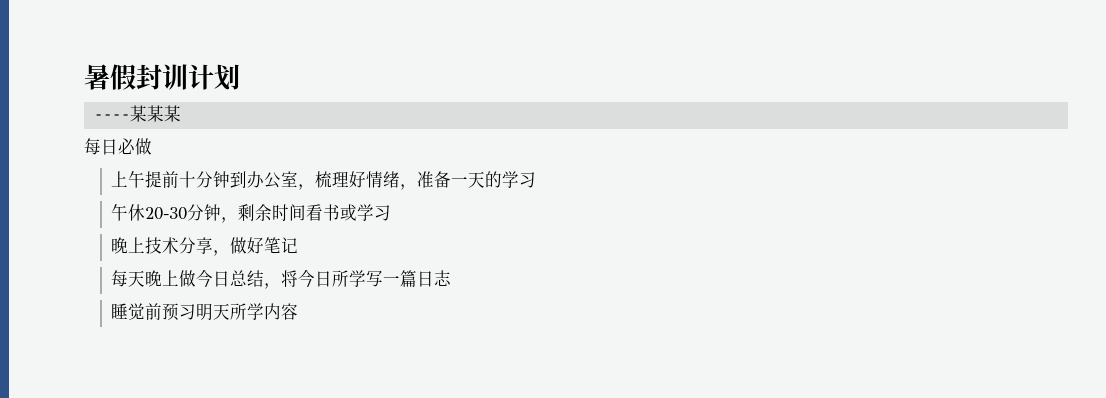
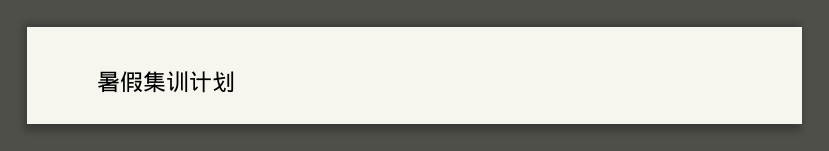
[136,64,162,90] 封 -> [143,71,166,93] 集
[93,105,181,122] [84,138,152,155] [111,171,537,190] [111,204,392,223] [111,237,299,256] [111,269,452,289] [111,303,299,321] // ----某某某 // 每日必做 // 上午提前十分钟到办公室，梳理好情绪，准备一天的学习 // 午休20-30分钟，剩余时间看书或学习 // 晚上技术分享，做好笔记 // 每天晚上做今日总结，将今日所学写一篇日志 // 睡觉前预习明天所学内容 -> (235, 82) none

